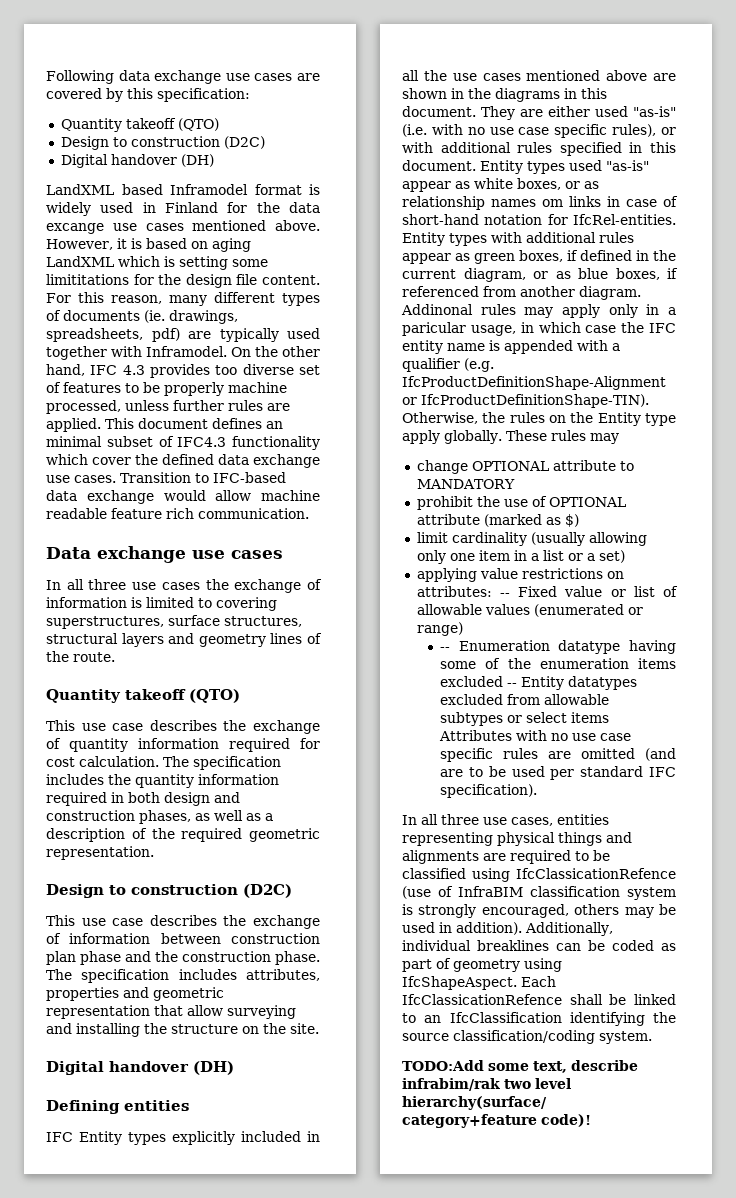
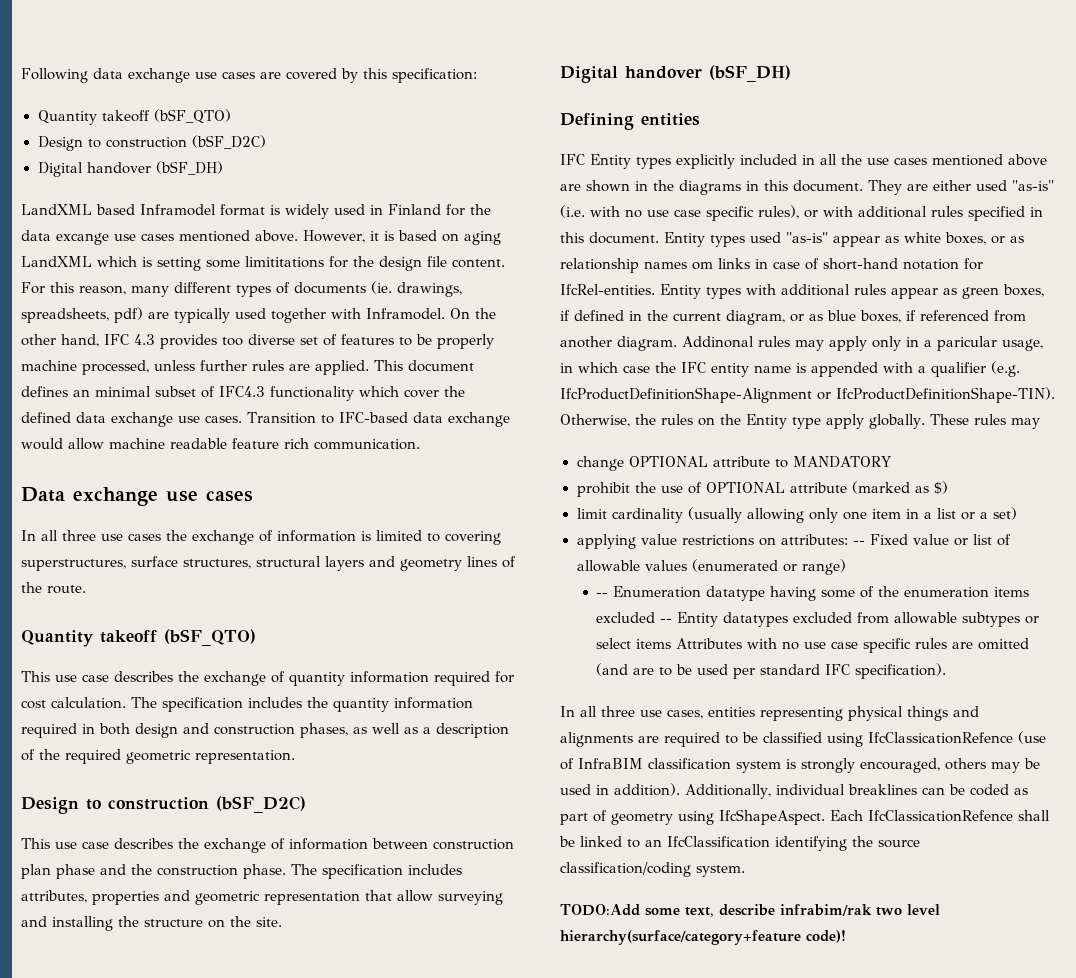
[177,118,219,131] [60,136,265,150] [60,154,214,168] (QTO) // Design to construction (D2C) // Digital handover (DH) -> [153,109,231,124] [37,135,266,151] [37,161,223,177] (bSF_QTO) // Design to construction (bSF_D2C) // Digital handover (bSF_DH)
[189,689,240,703] (QTO) -> [164,629,256,646] (bSF_QTO)
[243,884,292,898] (D2C) -> [216,796,306,813] (bSF_D2C)
[193,1061,234,1075] (DH) -> [709,65,791,82] (bSF_DH)

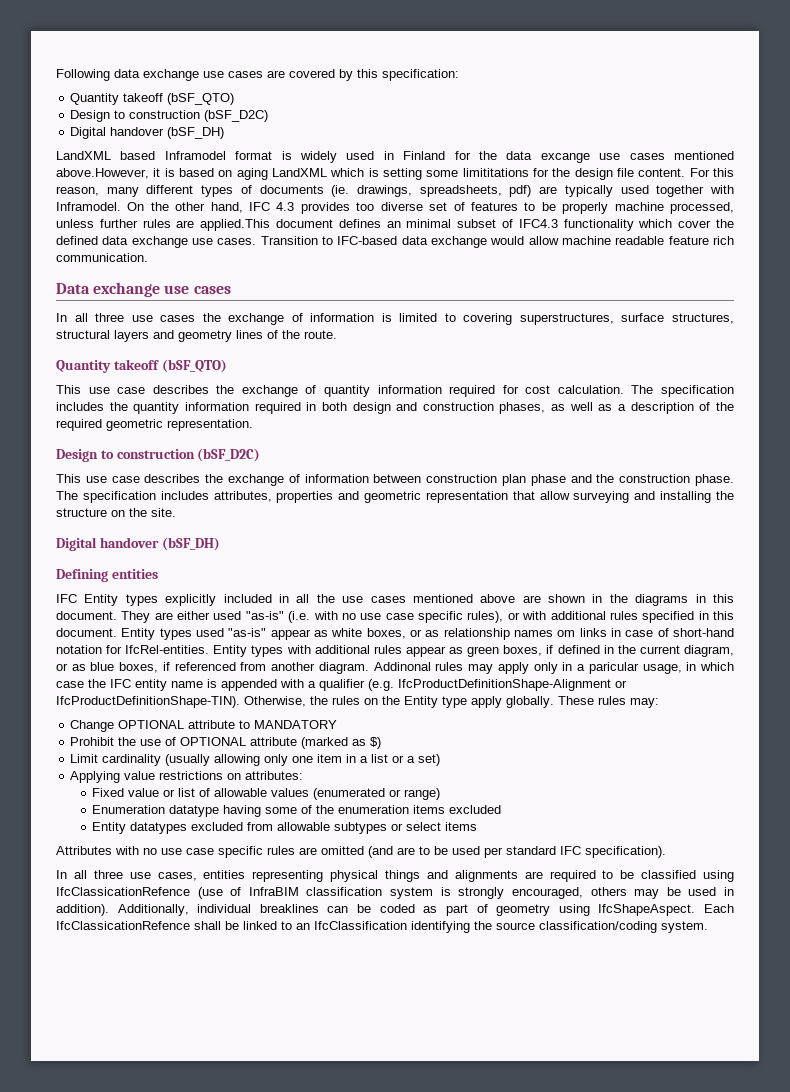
[255,230,365,243] above. However, -> [56,168,149,179] above.However,
[315,360,403,375] applied. This -> [200,219,271,231] applied.This
[1010,418,1040,429] [576,456,624,471] may // change -> [630,698,659,708] [70,720,115,732] may: // Change
[576,482,630,497] prohibit -> [70,737,115,746] Prohibit
[576,508,607,519] limit -> [70,754,99,763] Limit
[576,534,636,549] applying -> [70,771,121,783] Applying
[852,540,865,545] -- -> (304, 775) //
[596,592,609,597] -- -> (441, 794) none
[660,618,673,623] -- -> (502, 809) //
(672, 644) none -> (478, 826) //
[560,904,940,917] [560,930,846,945] // TODO:Add some text, describe infrabim/rak two level hierarchy(surface/category+feature code)! -> (708, 927) none

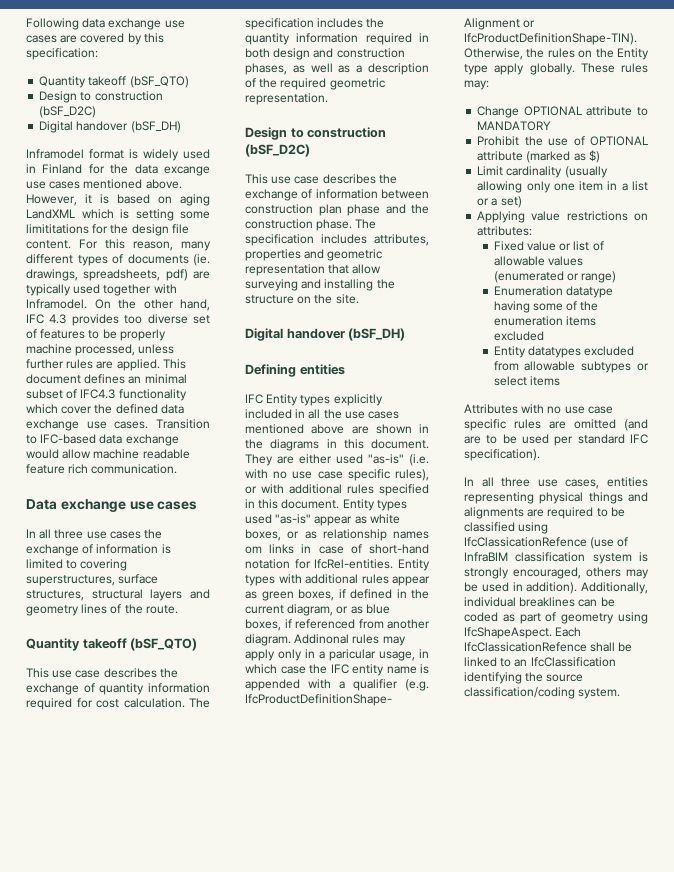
[56,151,156,160] LandXML based -> (181, 127) none
[56,168,149,179] above.However, -> [145,179,182,189] [26,194,77,206] above. However,
[200,219,271,231] applied.This -> [116,359,186,371] applied. This

